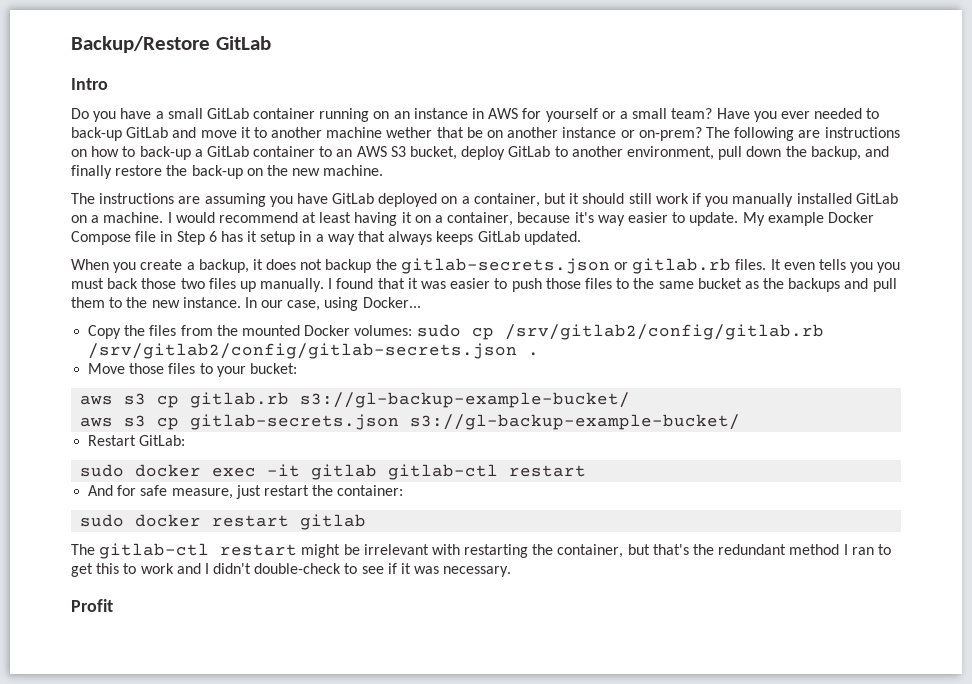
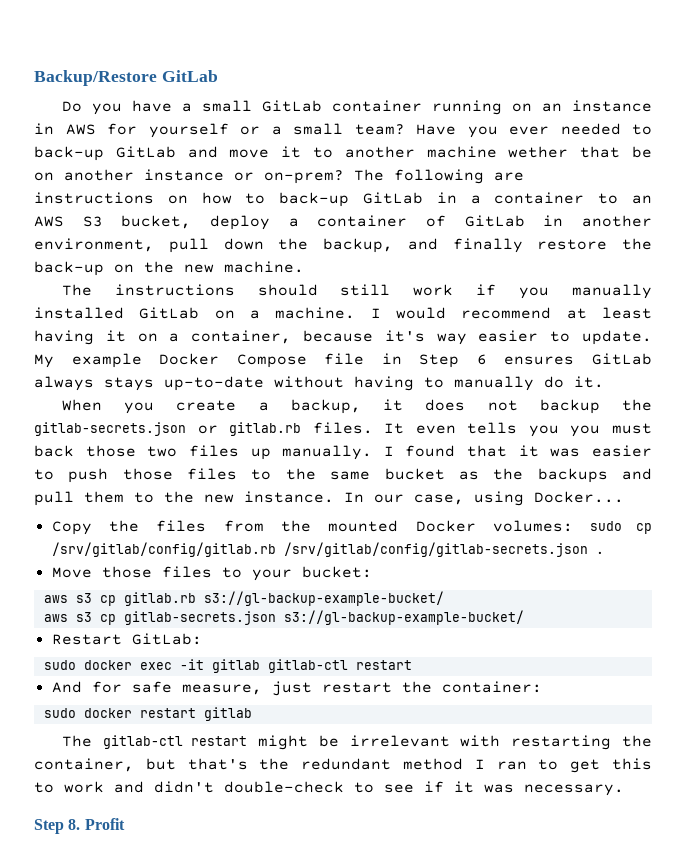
[71,78,108,90] // Intro -> (218, 76) none
[194,146,249,157] a GitLab -> [363,192,481,204] GitLab in a
[508,146,568,157] GitLab to -> [288,215,564,227] a container of GitLab in
[178,193,580,207] are assuming you have GitLab deployed on a container, but it -> (235, 290) none
[220,231,581,245] has it setup in a way that always keeps GitLab updated. -> [504,353,652,365] [34,376,604,391] ensures GitLab always stays up-to-date without having to manually do it.
[504,324,824,340] [88,343,518,359] /srv/gitlab2/config/gitlab.rb /srv/gitlab2/config/gitlab-secrets.json -> [51,542,588,557] /srv/gitlab/config/gitlab.rb /srv/gitlab/config/gitlab-secrets.json
[204,563,209,574] I -> (144, 787) none
(512, 571) none -> [34,819,81,834] Step 8.

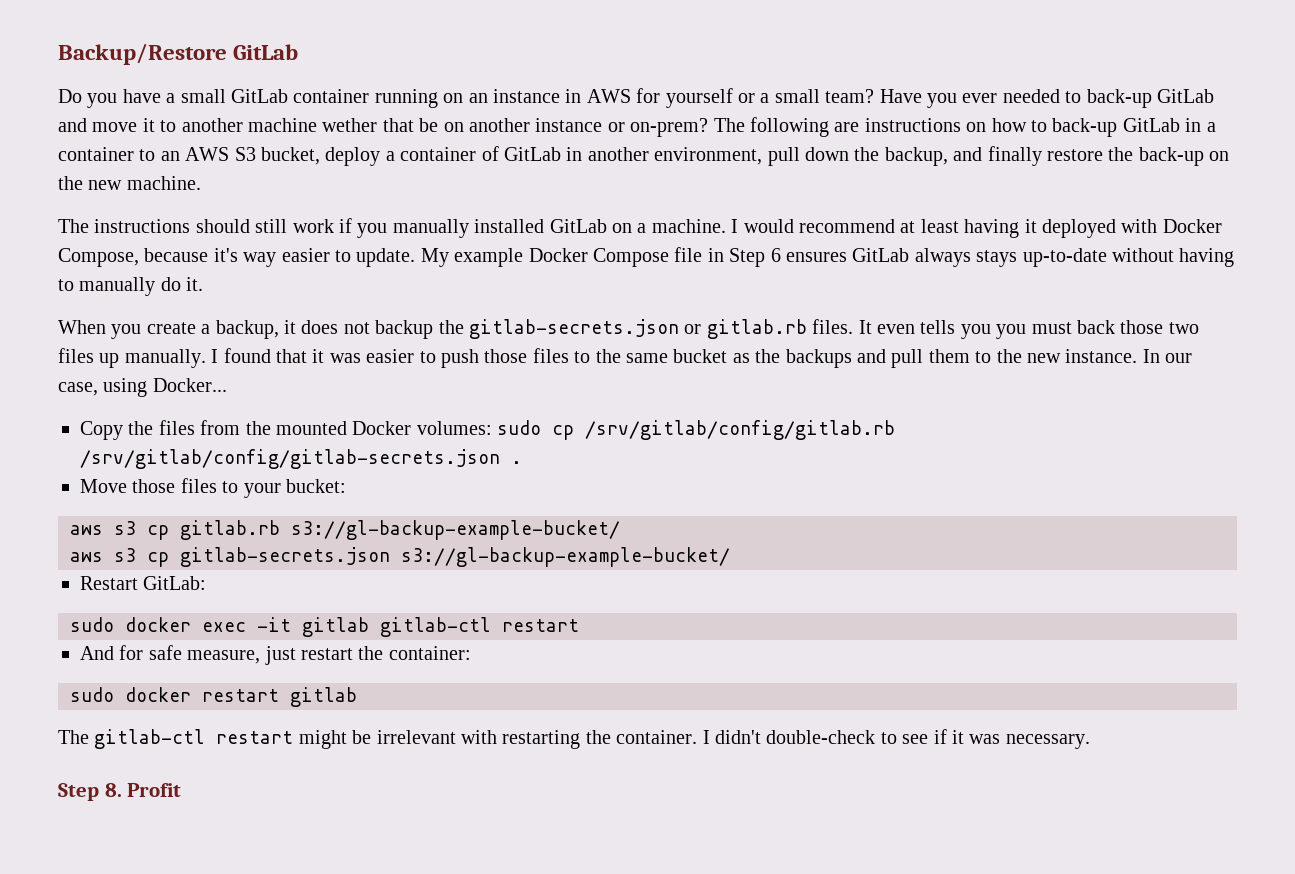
[137,330,292,344] on a container, -> [1041,219,1222,238] [58,248,139,267] deployed with Docker Compose,
[34,758,652,773] [34,781,144,793] container, but that's the redundant method I ran to get this to work and -> [616,730,710,744] container. I

